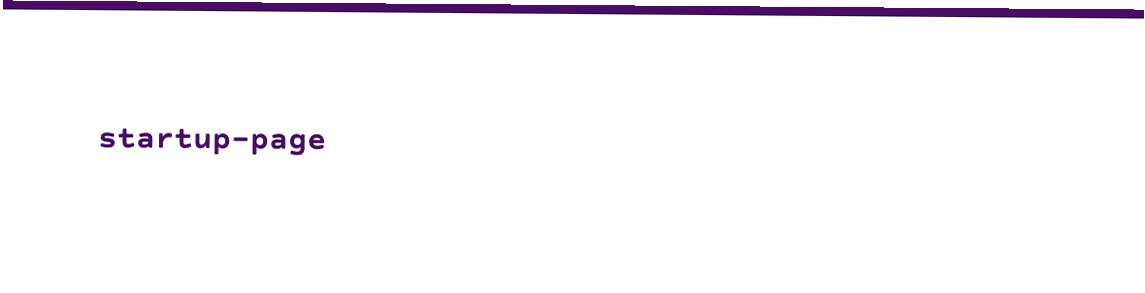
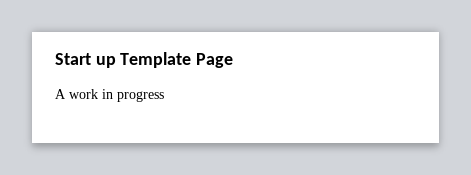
[97,128,327,157] startup-page -> [55,52,234,68] [55,89,164,102] Start up Template Page // A work in progress

